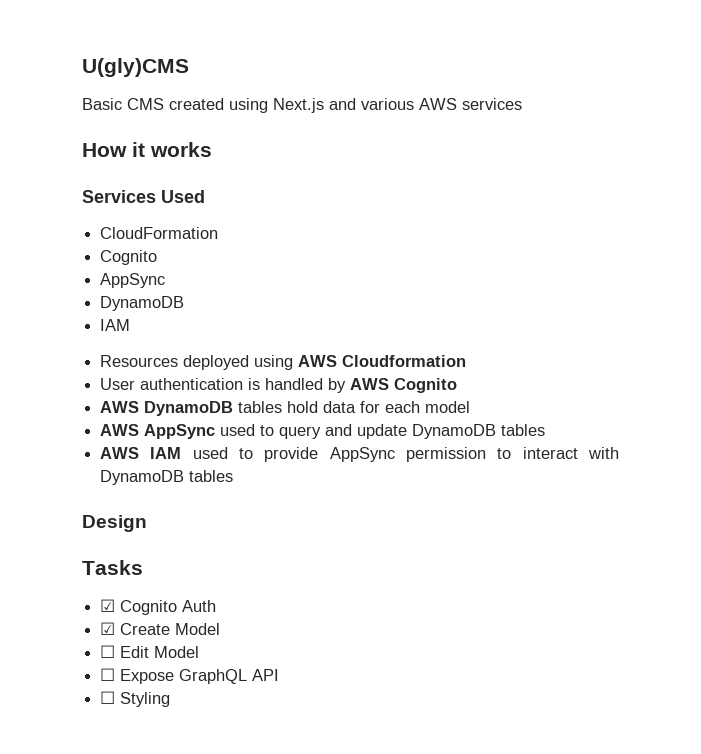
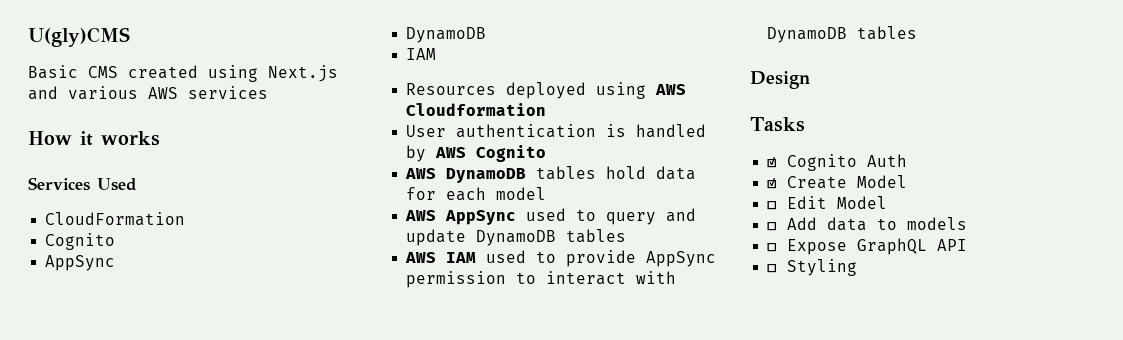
(200, 652) none -> [767,217,968,231] // ☐ Add data to models

